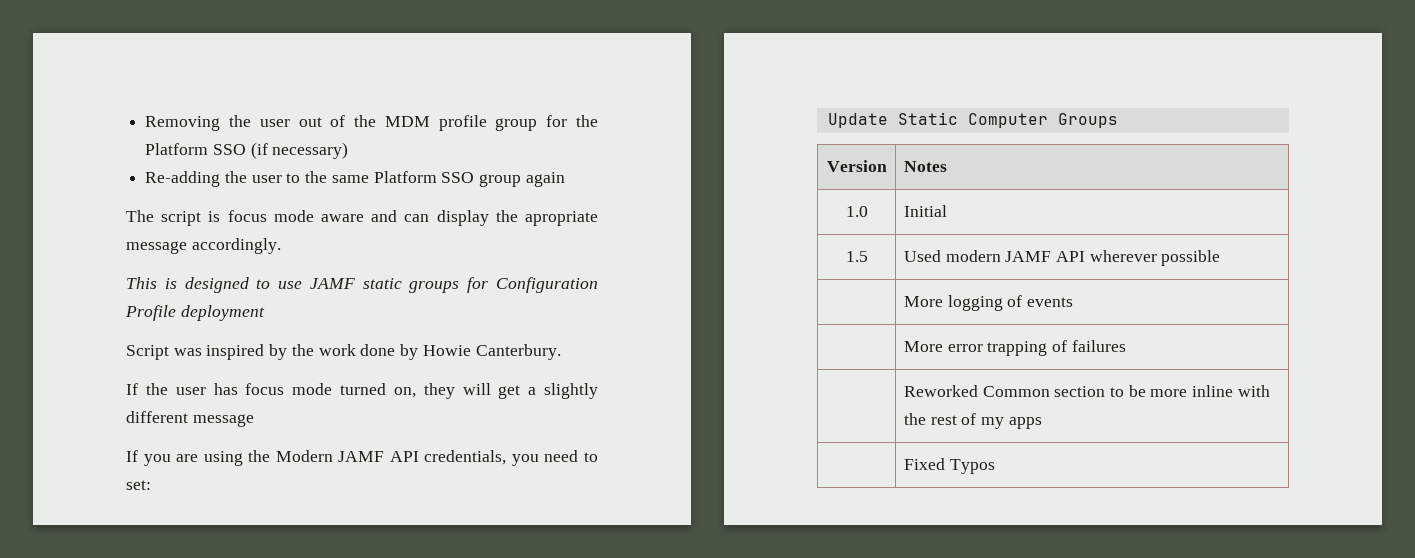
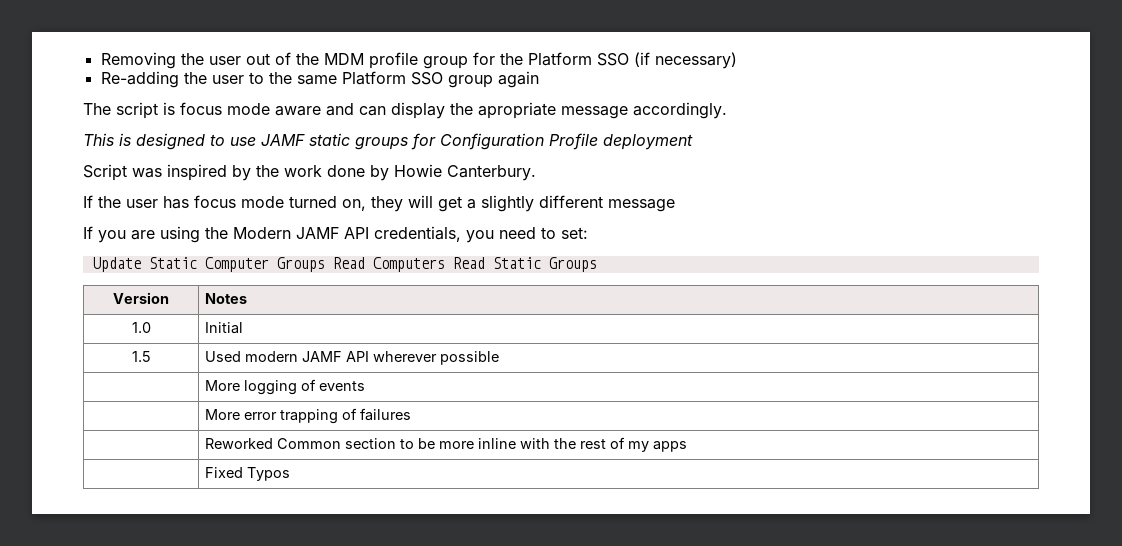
(1118, 120) none -> [332,257,597,272] Read Computers Read Static Groups

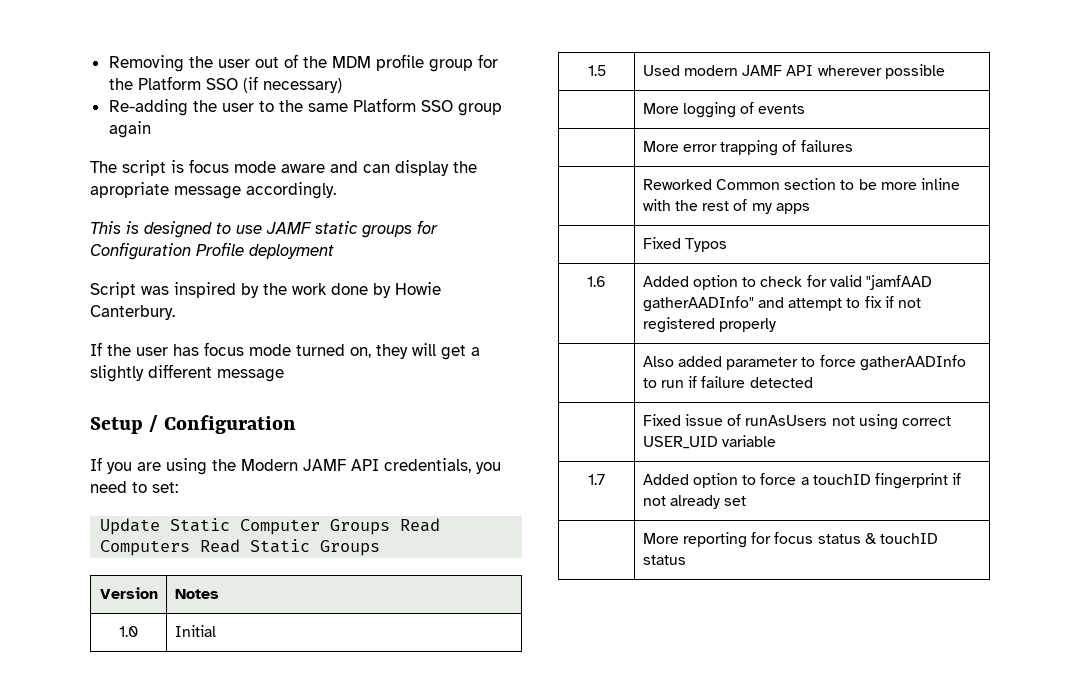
(675, 205) none -> [90,415,297,434] // Setup / Configuration
(290, 474) none -> [587,276,606,287] [642,275,933,290] [642,296,922,312] [642,317,777,333] [642,355,966,371] [642,376,813,388] [642,414,952,430] [642,435,777,449] [588,474,605,485] [642,473,962,489] [642,495,747,509] [642,532,939,548] [642,555,686,565] // 1.6 | Added option to check for valid "jamfAAD gatherAADInfo" and attempt to fix if not registered properly // | Also added parameter to force gatherAADInfo to run if failure detected // | Fixed issue of runAsUsers not using correct USER_UID variable // 1.7 | Added option to force a touchID fingerprint if not already set // | More reporting for focus status & touchID status

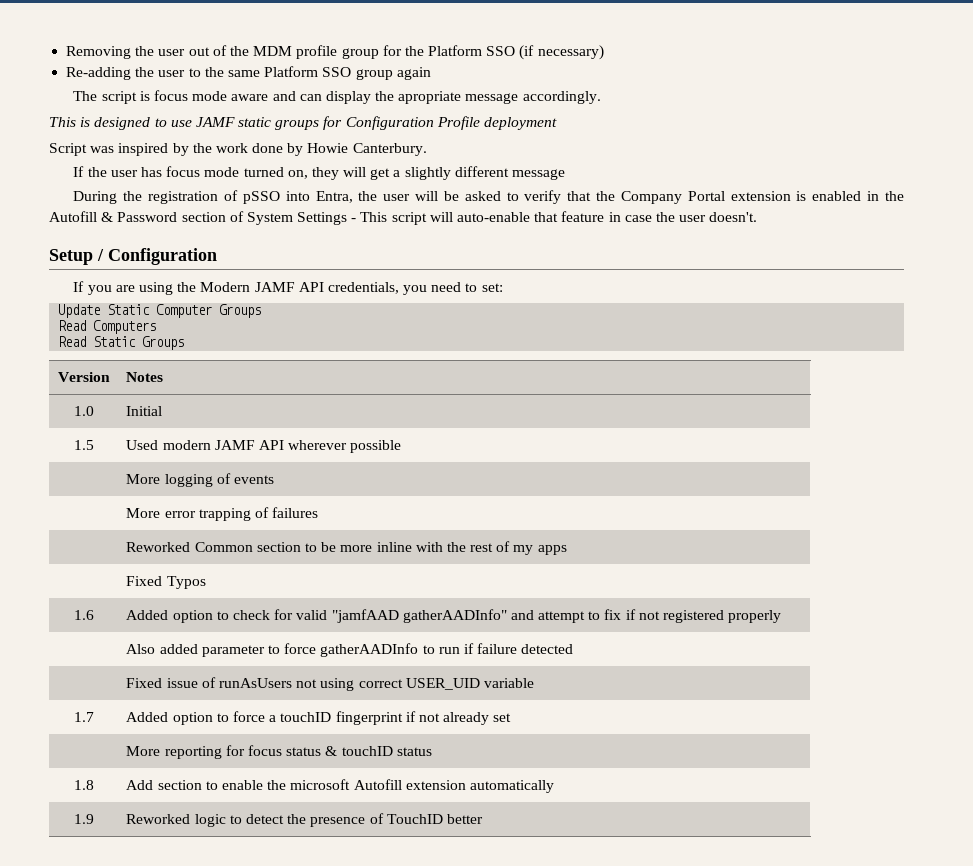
(284, 375) none -> [73,190,905,204] [49,211,758,225] // During the registration of pSSO into Entra, the user will be asked to verify that the Company Portal extension is enabled in the Autofill & Password section of System Settings - This script will auto-enable that feature in case the user doesn't.
(391, 527) none -> (262, 311) //
(191, 548) none -> (157, 327) //
(686, 560) none -> [74,780,94,790] [126,779,554,793] [74,814,94,824] [126,813,483,827] // 1.8 | Add section to enable the microsoft Autofill extension automatically // 1.9 | Reworked logic to detect the presence of TouchID better

